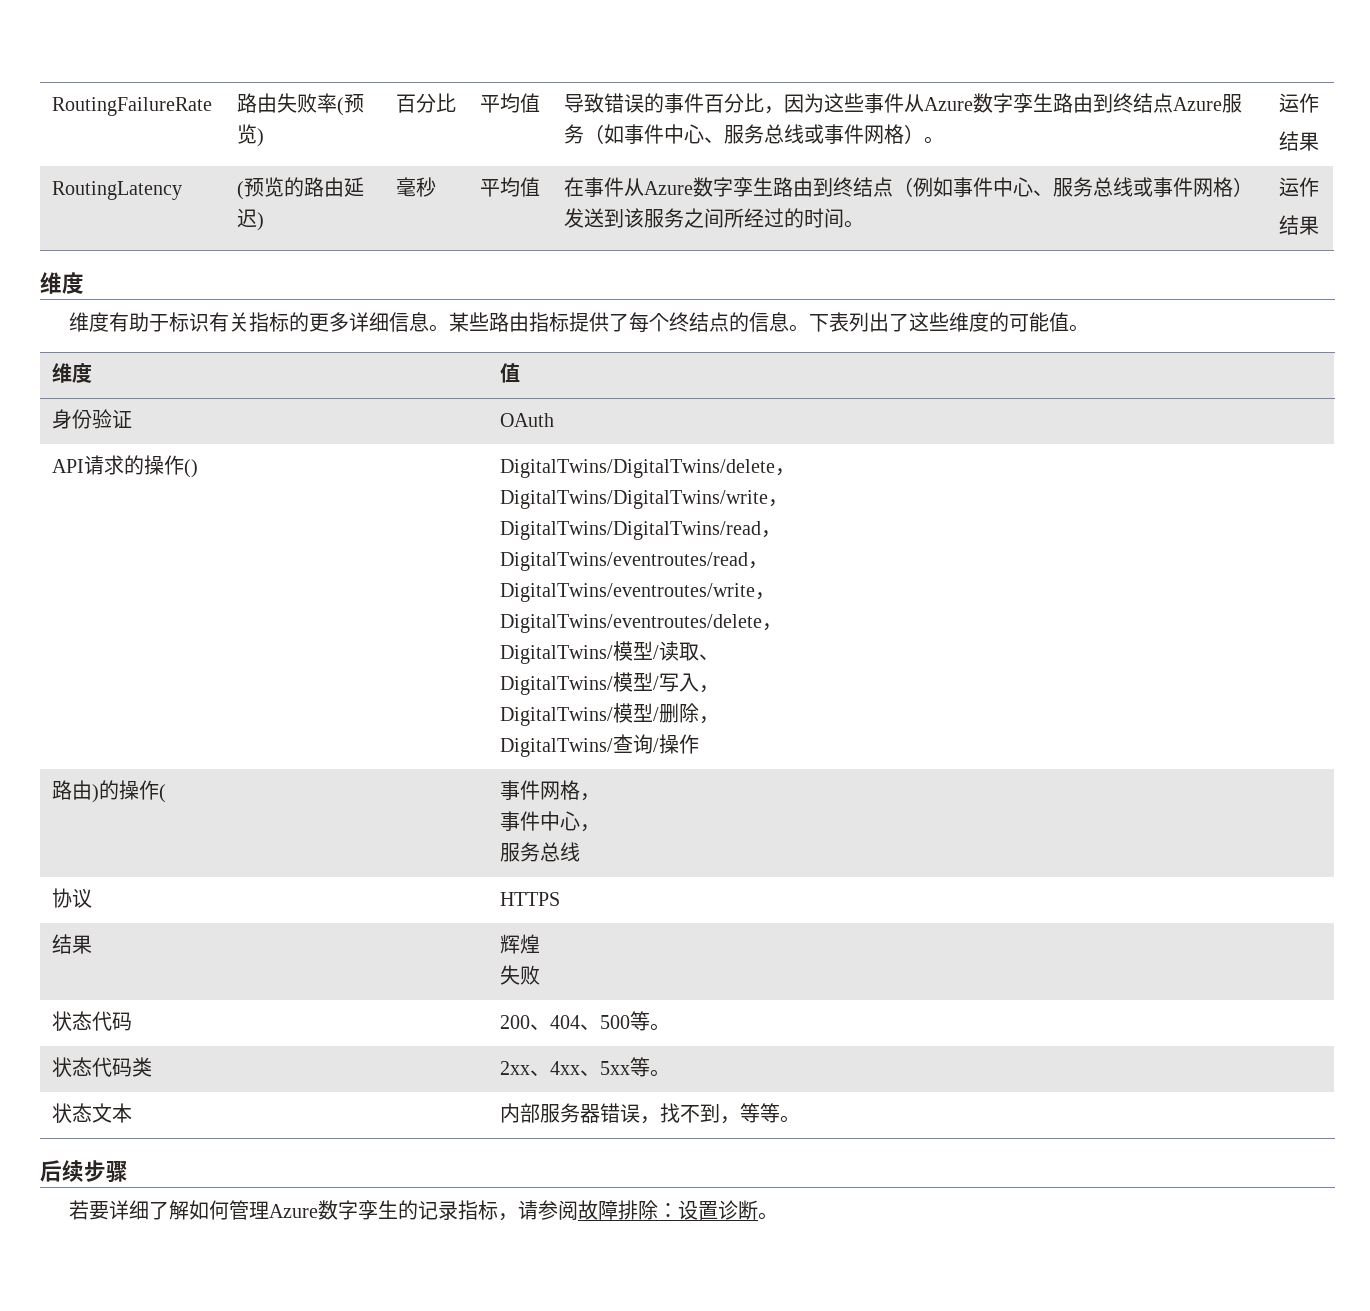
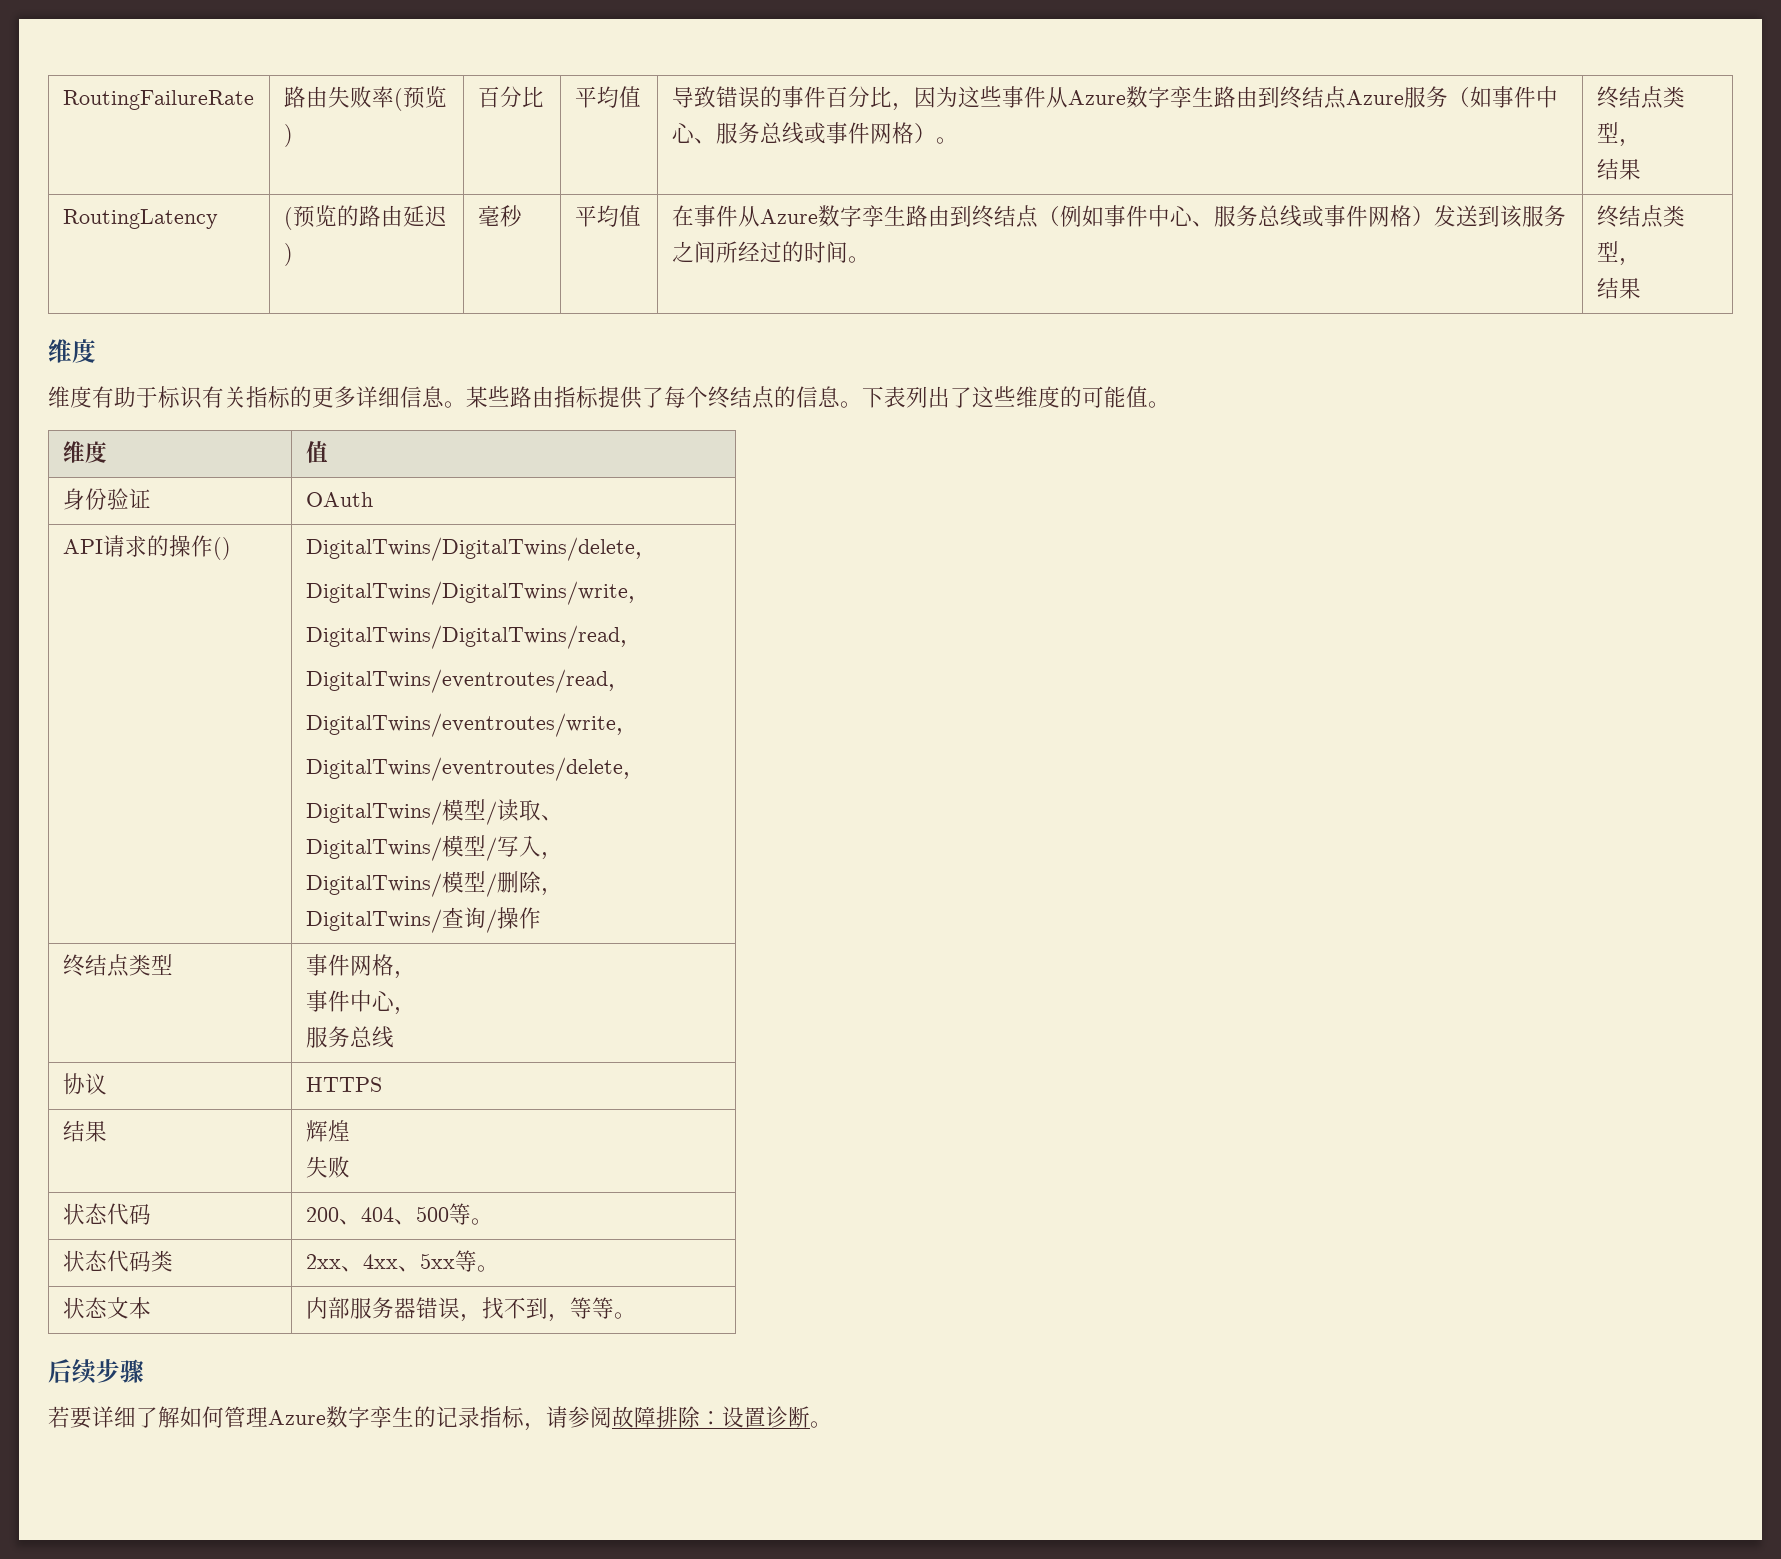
[1279,93,1320,113] 运作 -> [1596,86,1685,109] [1596,122,1641,147] 终结点类型，
[1279,177,1320,197] 运作 -> [1596,205,1685,228] [1596,241,1641,266] 终结点类型，
[52,780,167,803] 路由)的操作( -> [62,954,173,977] 终结点类型

